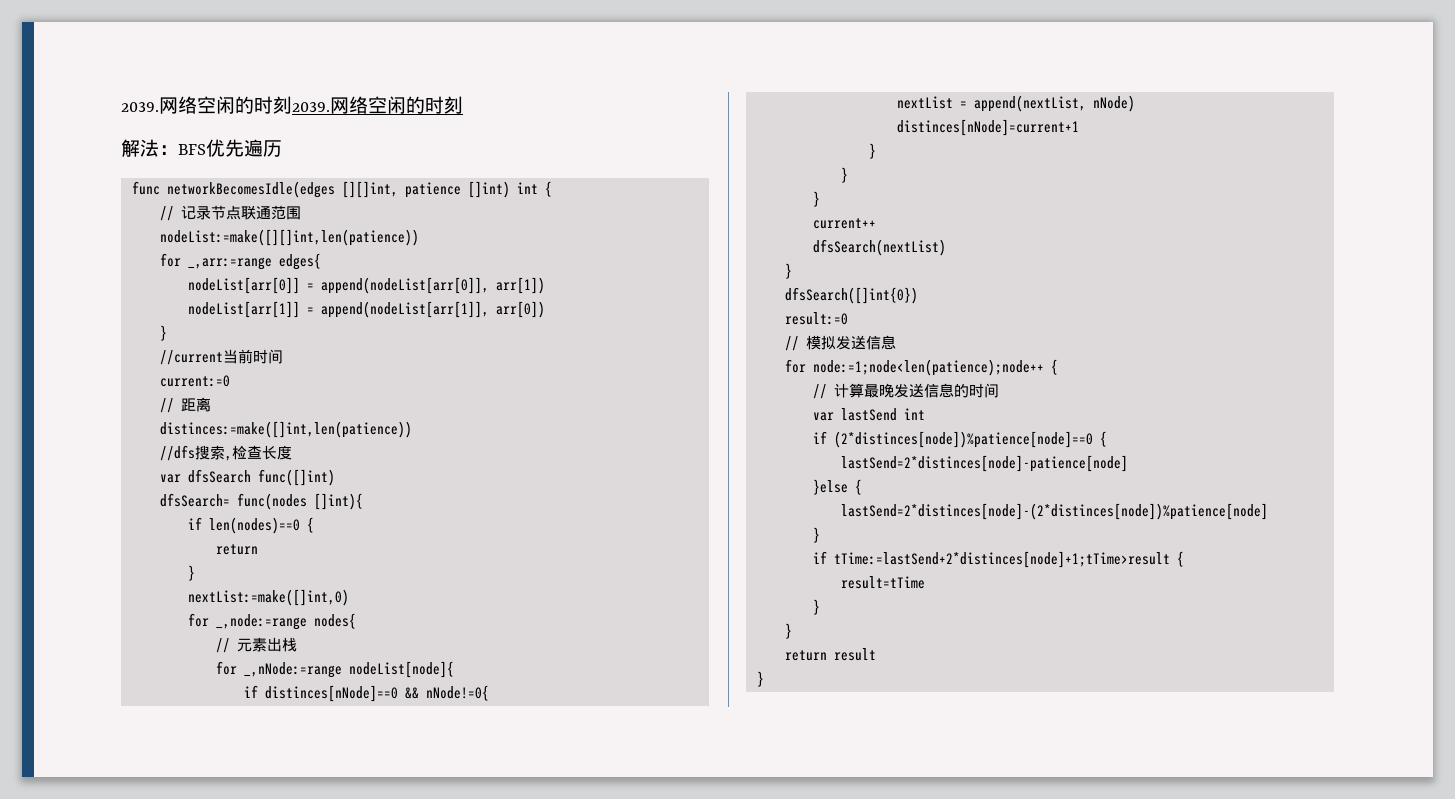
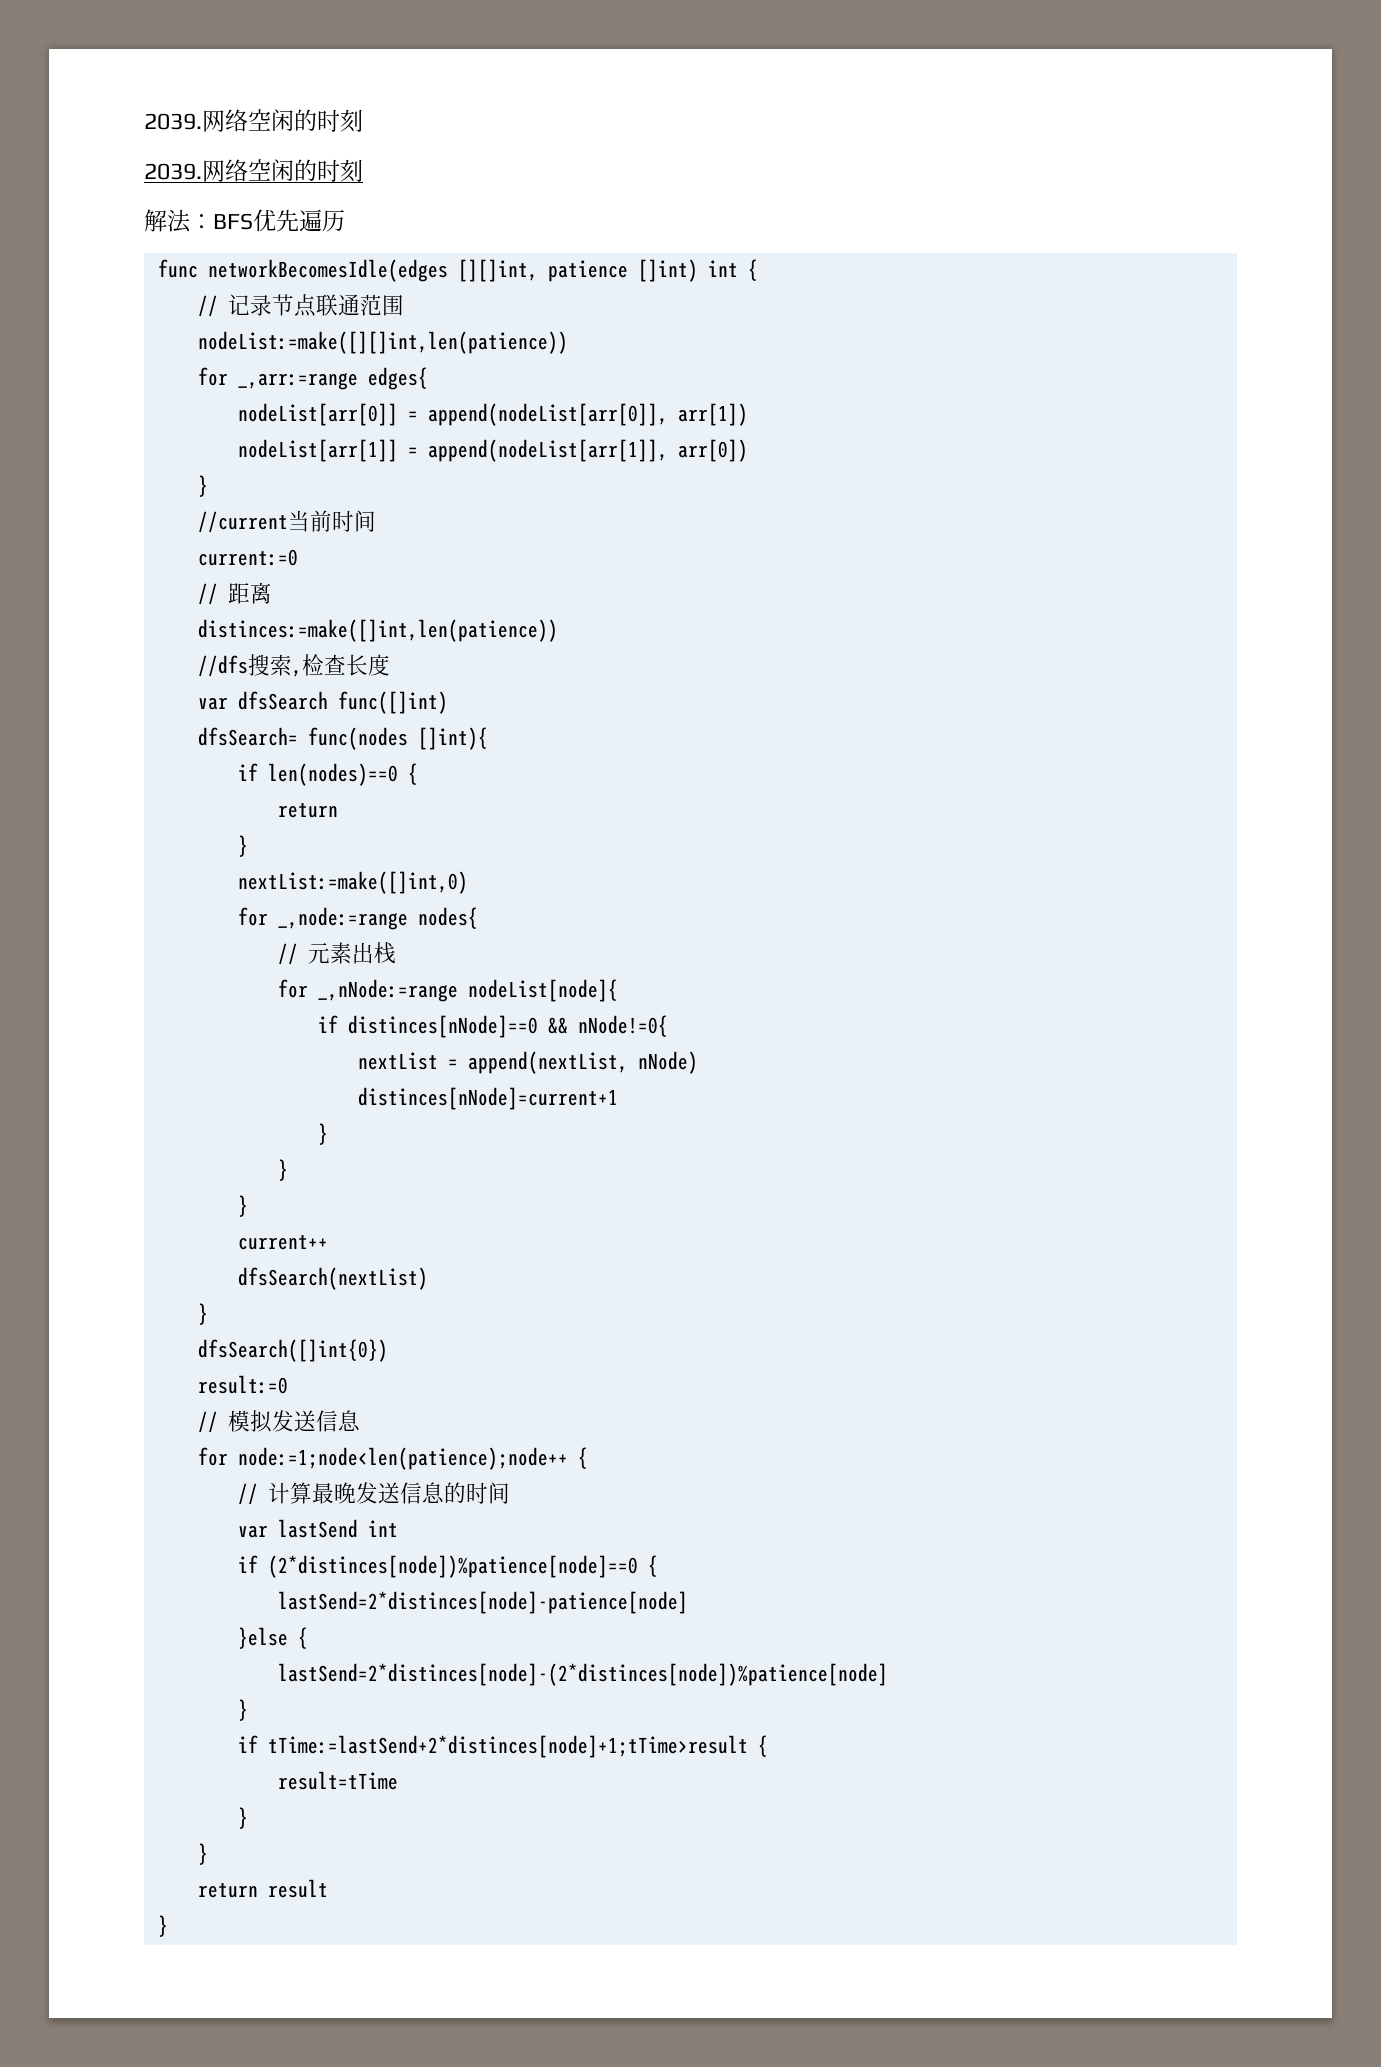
[121,96,292,114] 2039.网络空闲的时刻 -> [144,109,363,132] 2039.网络空闲的时刻 //

